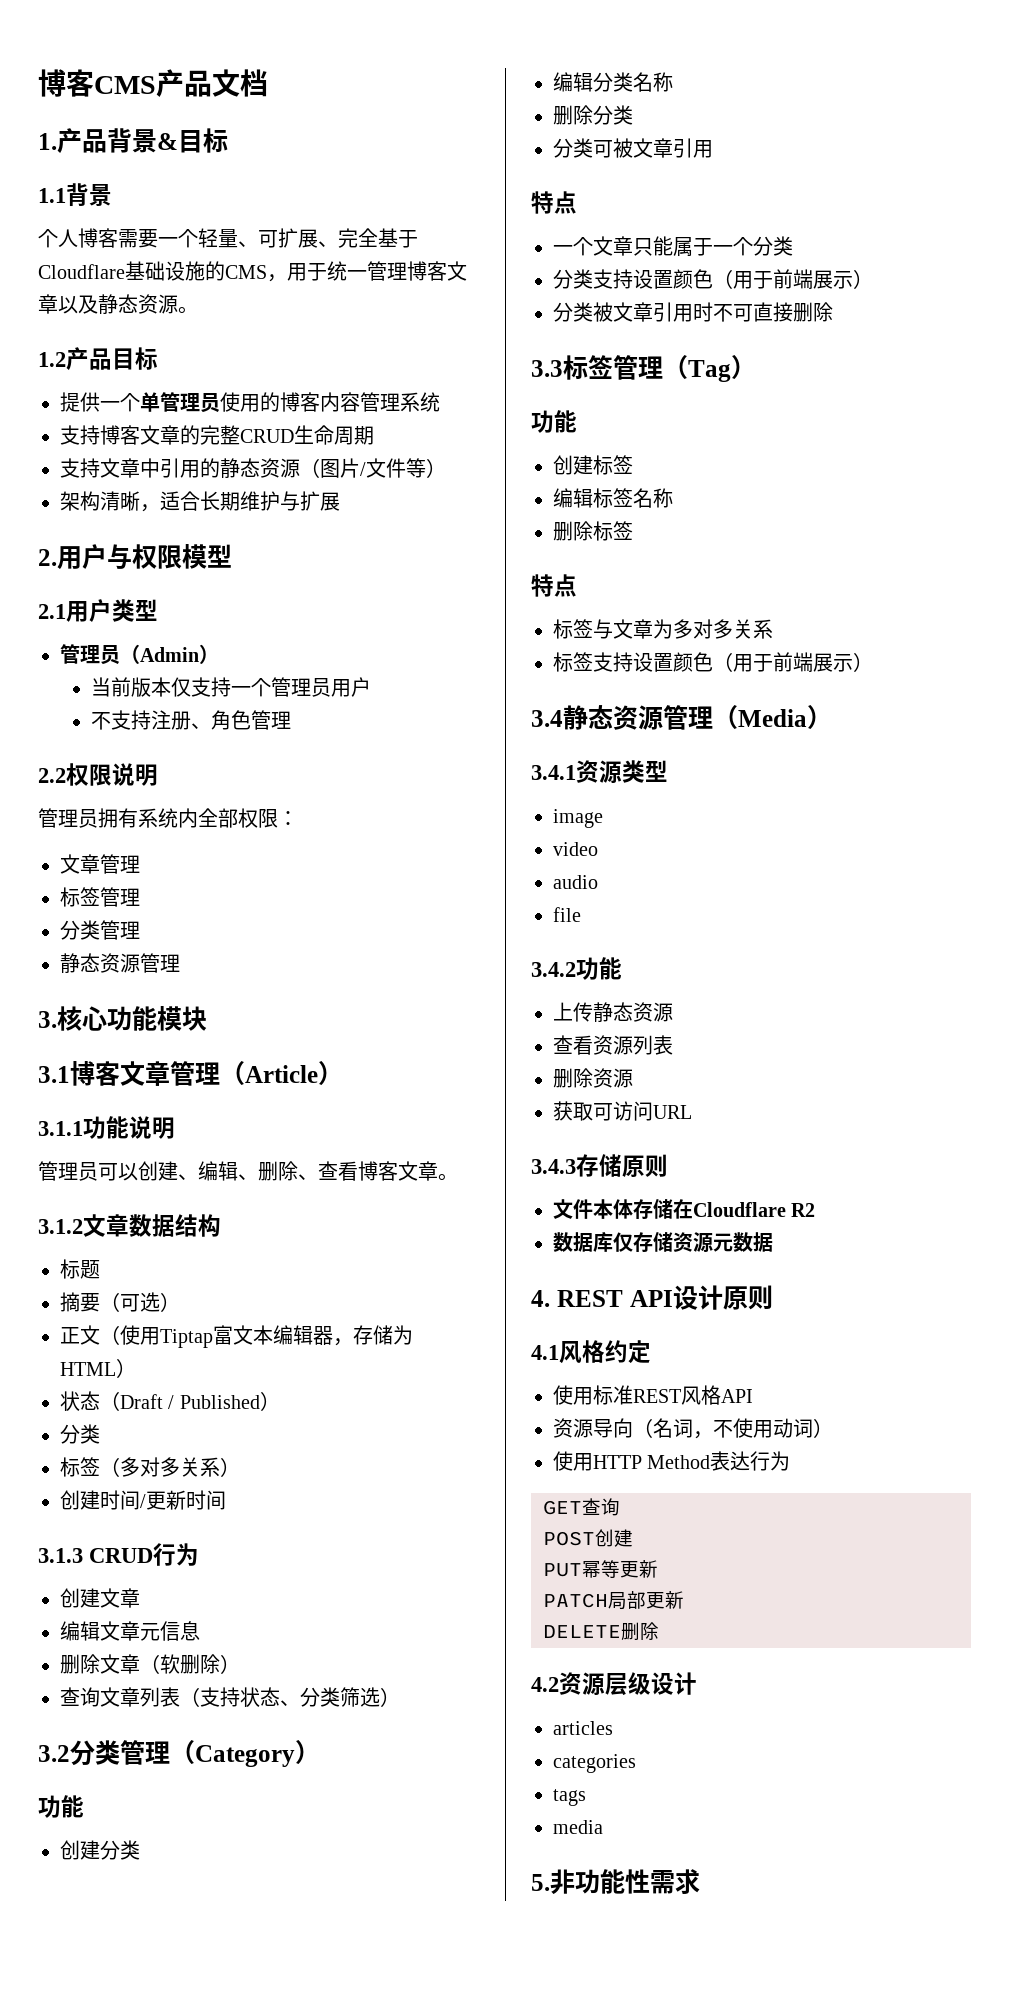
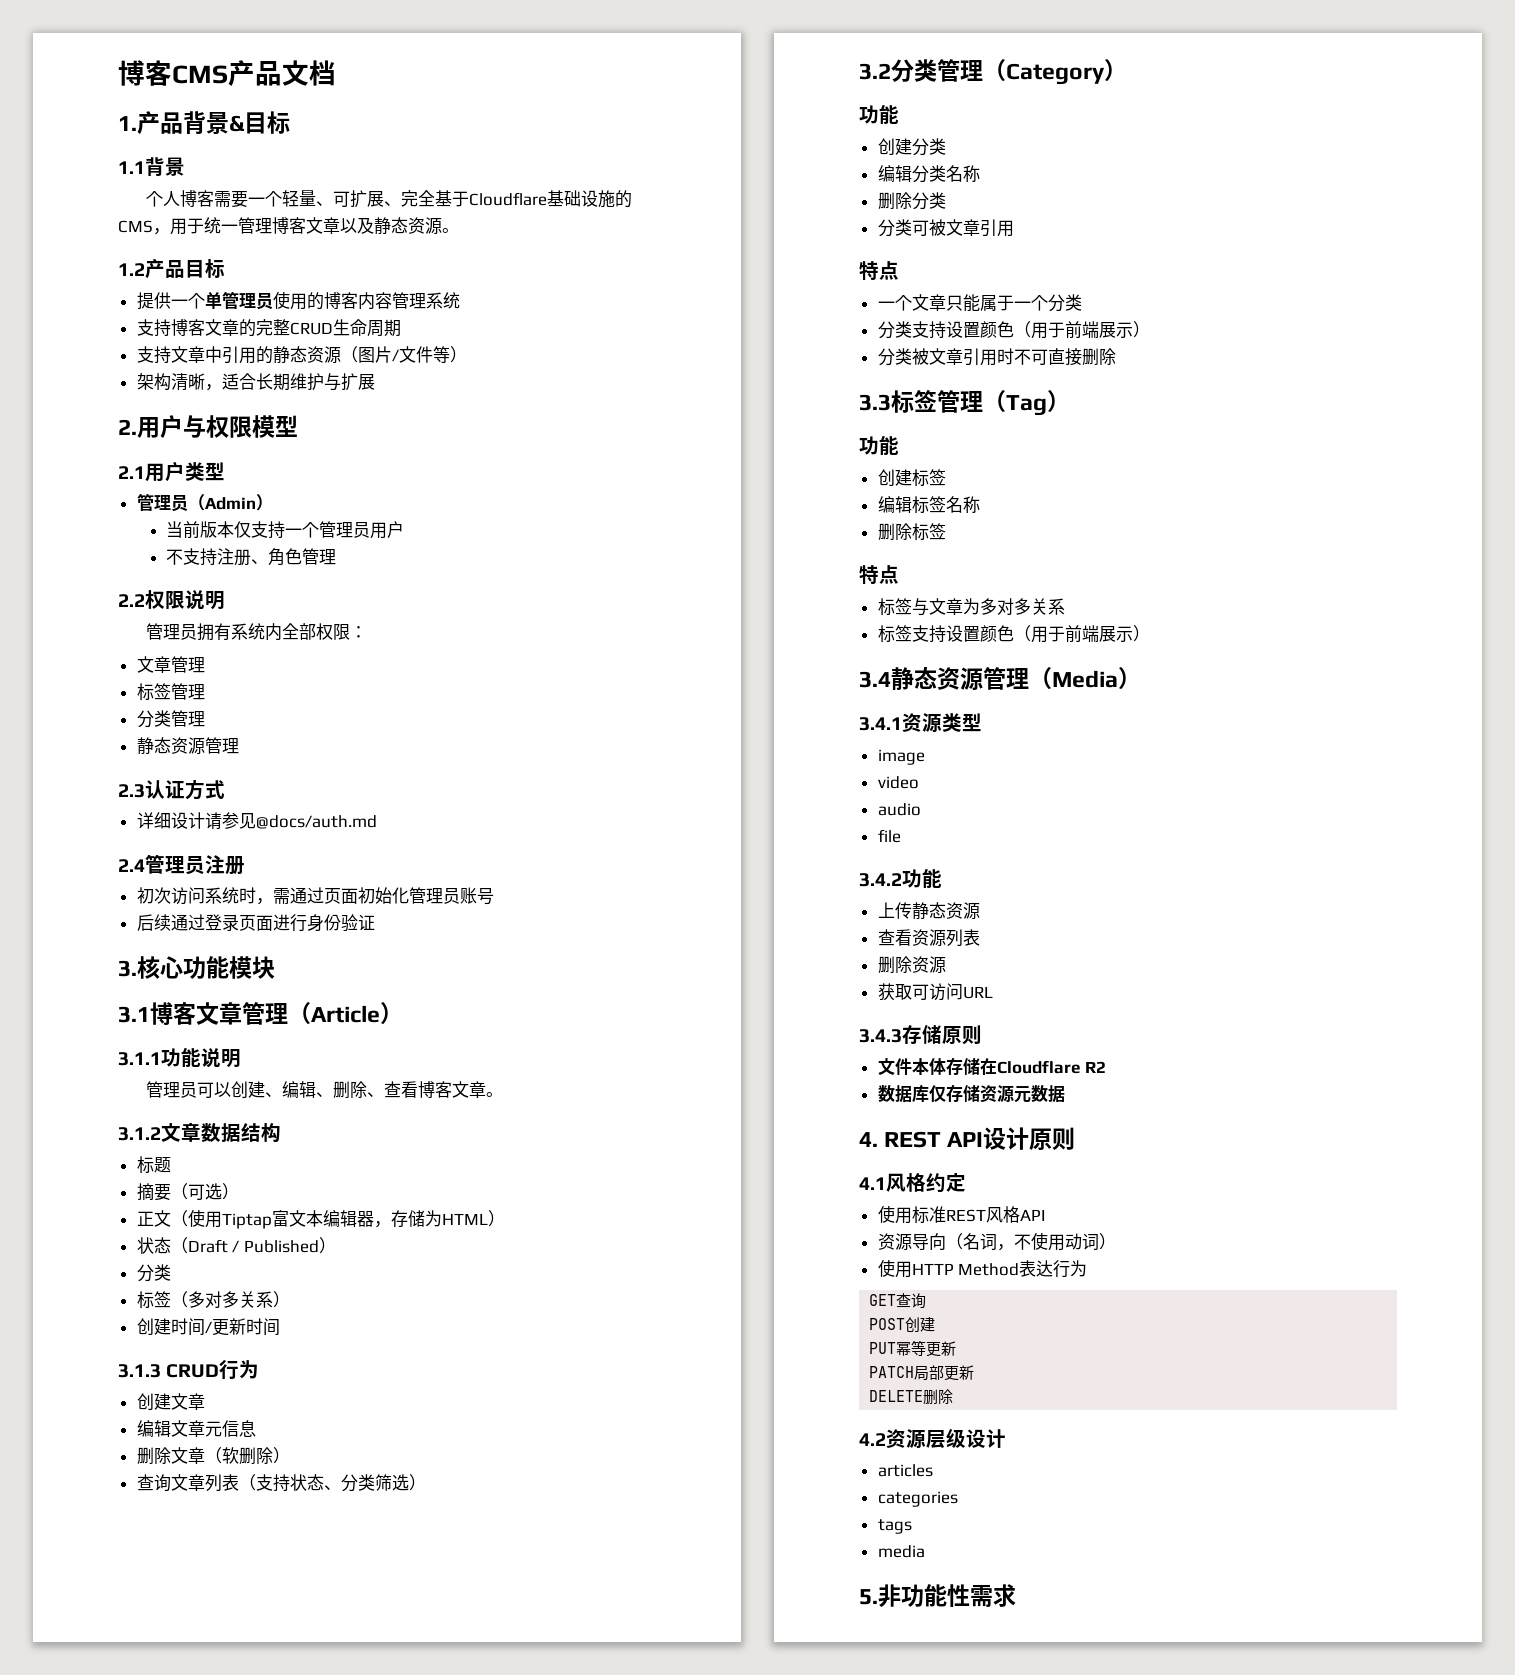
(180, 963) none -> [118,779,225,800] [136,812,377,830] [118,854,245,875] [136,887,494,905] [136,914,375,932] // 2.3认证方式 // 详细设计请参见@docs/auth.md // 2.4管理员注册 // 初次访问系统时，需通过页面初始化管理员账号 // 后续通过登录页面进行身份验证

